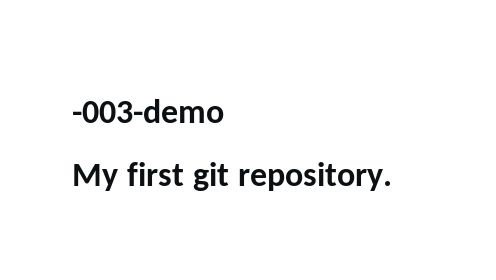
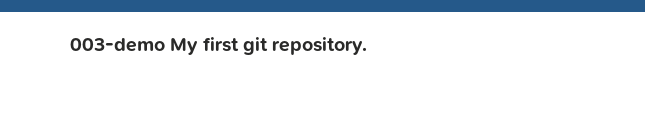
[72,99,224,123] -003-demo // -> [70,38,165,52] 003-demo

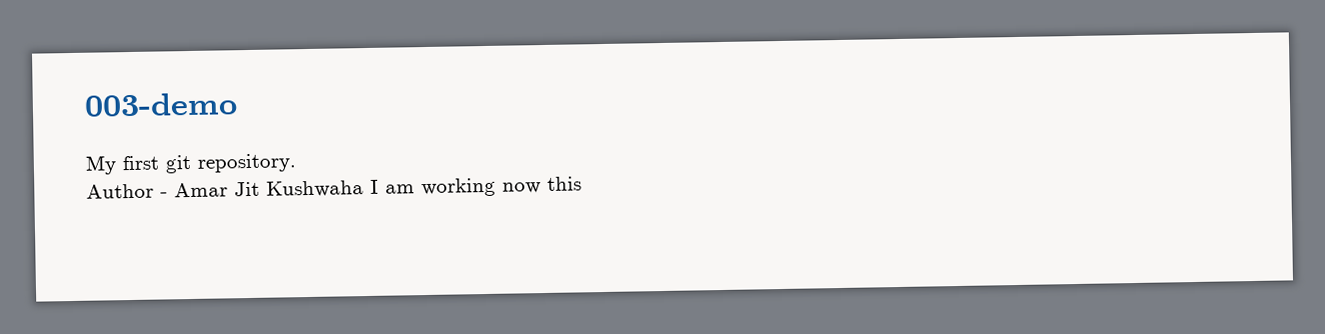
(165, 45) none -> (238, 104) //
(368, 46) none -> [86,176,582,199] // Author - Amar Jit Kushwaha I am working now this

